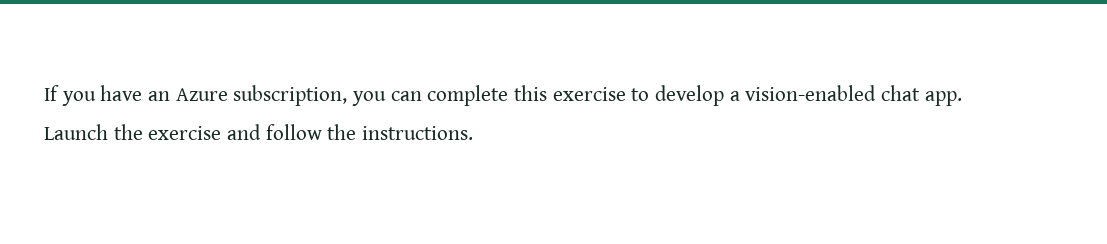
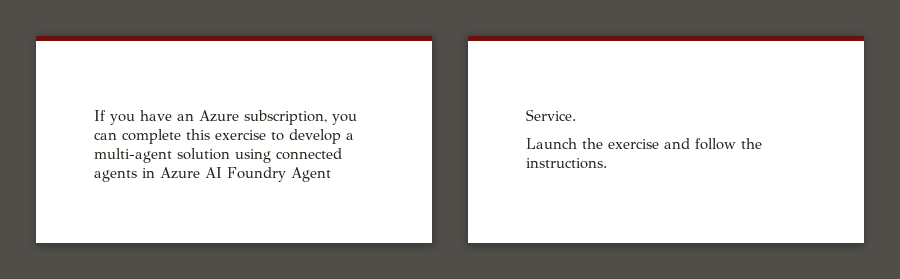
[745,85,962,106] vision-enabled chat app. -> [94,148,342,163] [94,167,331,182] [526,109,576,121] multi-agent solution using connected agents in Azure AI Foundry Agent Service.

